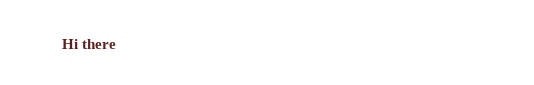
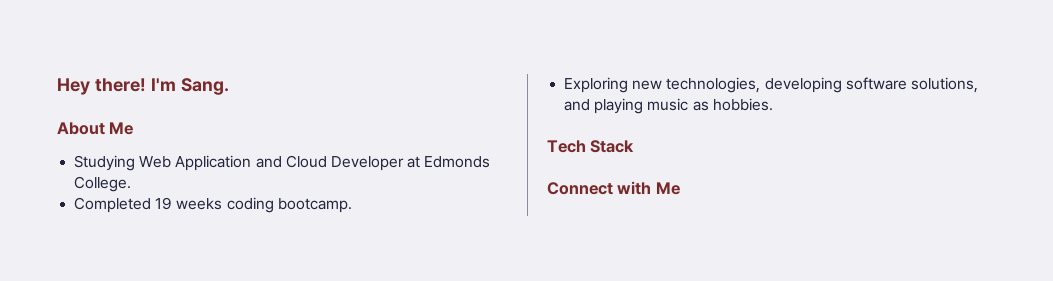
[62,39,117,49] Hi there -> [57,78,229,95] [57,122,134,135] [74,155,491,171] [74,176,132,192] [74,197,352,213] [564,77,978,93] [564,98,773,114] [547,140,635,153] [547,181,680,195] Hey there! I'm Sang. // About Me // Studying Web Application and Cloud Developer at Edmonds College. // Completed 19 weeks coding bootcamp. // Exploring new technologies, developing software solutions, and playing music as hobbies. // Tech Stack // Connect with Me

